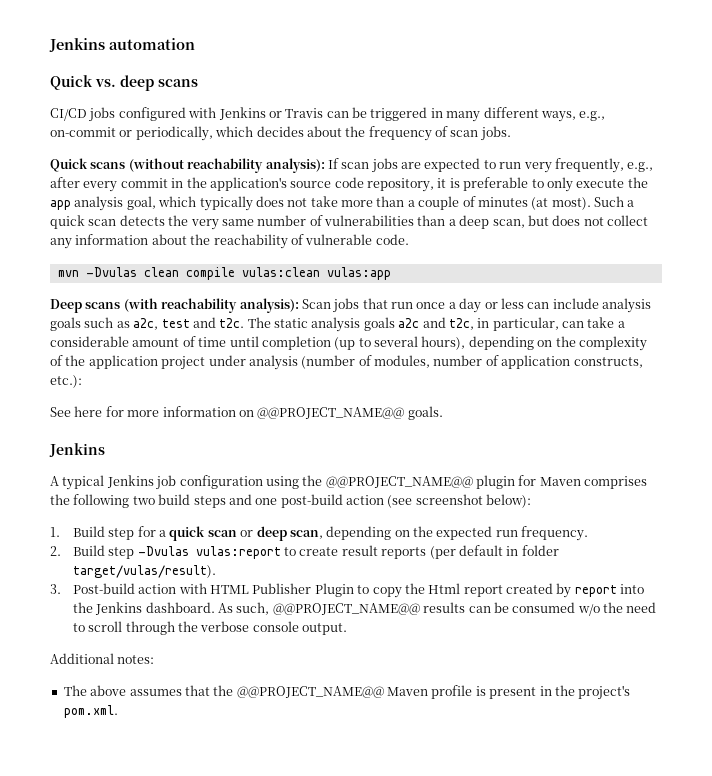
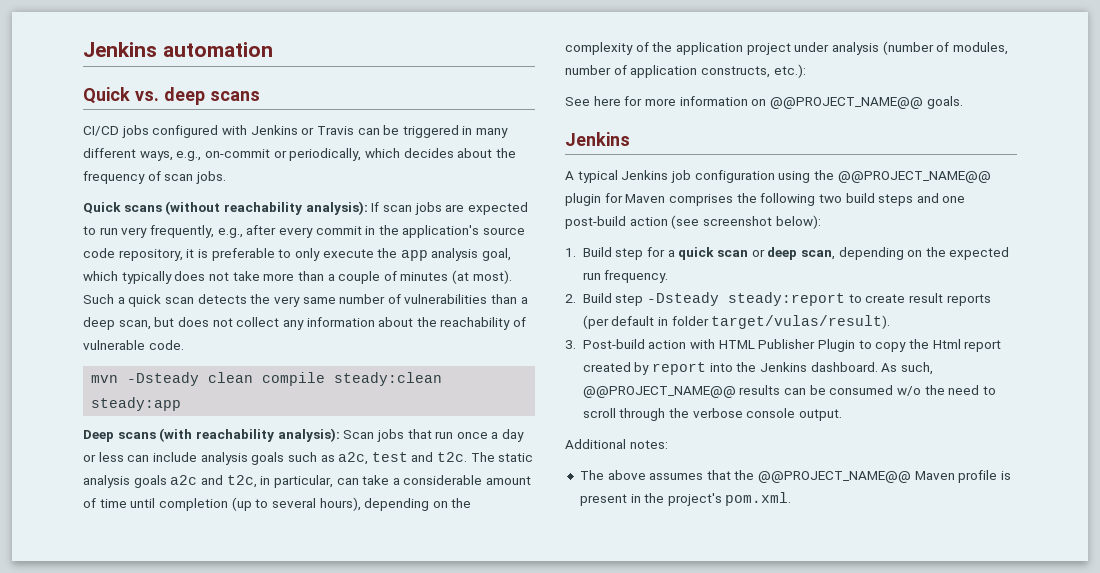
[85,267,137,277] -Dvulas -> [127,372,200,386] -Dsteady
[241,267,391,280] vulas:clean vulas:app -> [334,372,443,386] [91,397,182,411] steady:clean steady:app
[137,546,281,559] -Dvulas vulas:report -> [647,292,846,306] -Dsteady steady:report

